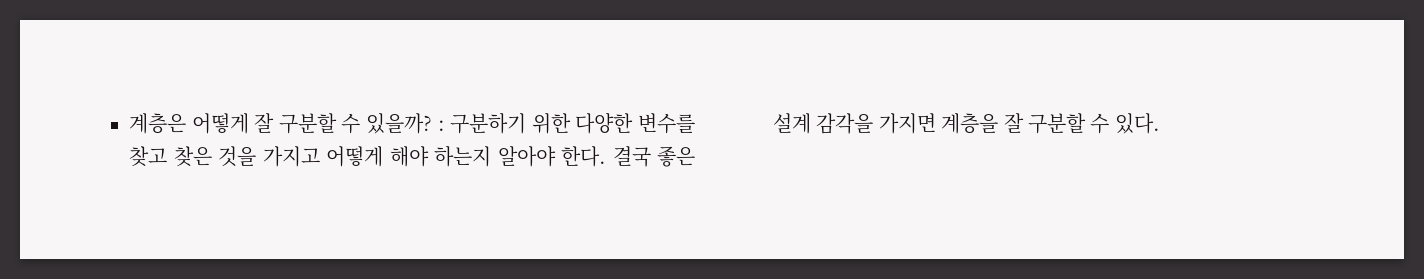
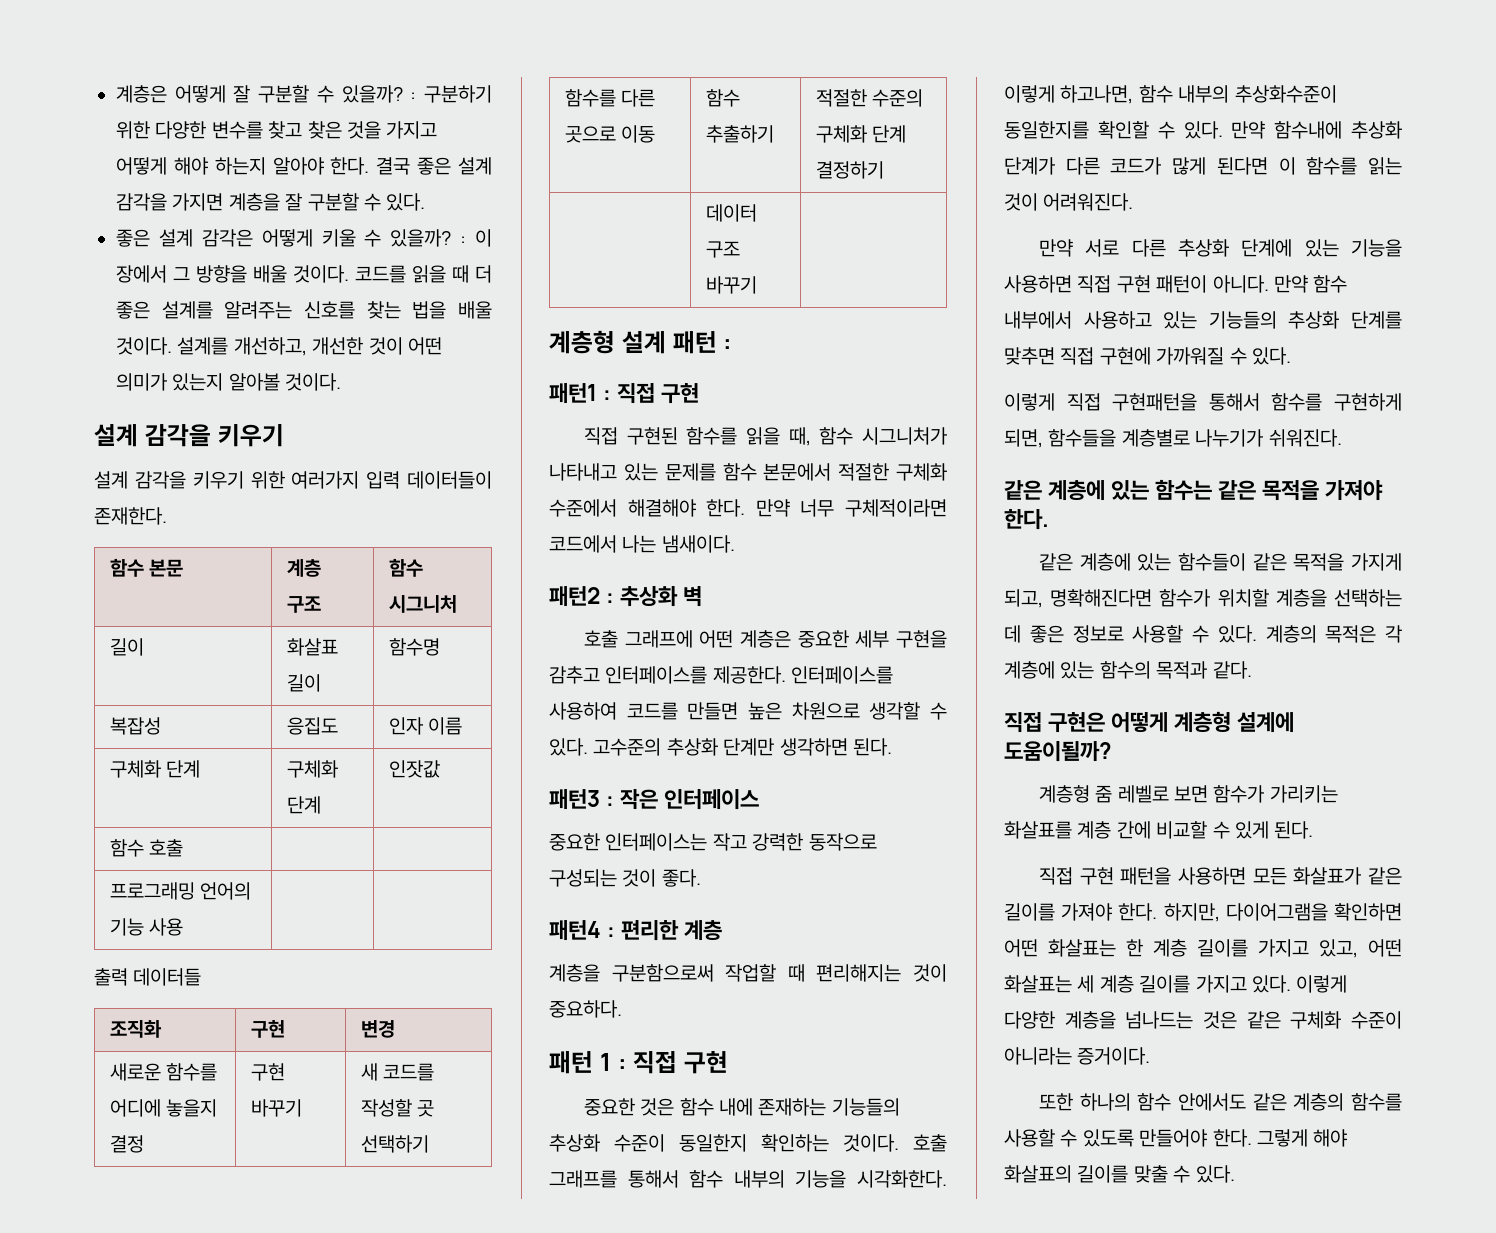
(1160, 123) none -> [116,229,492,247] [116,265,492,283] [116,301,493,319] [116,337,442,356] [116,373,342,391] [94,424,284,447] [94,471,492,489] [94,507,167,525] [109,558,184,577] [286,559,321,577] [286,596,321,613] [388,558,423,577] [388,595,457,613] [109,638,144,656] [286,638,338,656] [286,674,321,692] [388,638,440,656] [109,717,161,735] [286,717,338,735] [388,717,463,735] [109,760,201,778] [286,760,338,778] [286,796,321,814] [388,760,440,778] [109,839,184,857] [109,882,252,900] [109,918,184,936] [94,968,202,986] [109,1020,162,1038] [250,1020,285,1038] [360,1020,395,1038] [109,1063,218,1081] [109,1099,218,1117] [109,1135,144,1153] [250,1063,285,1081] [250,1099,302,1117] [360,1063,435,1081] [360,1099,435,1117] [360,1135,429,1153] [564,89,656,107] [564,125,656,143] [705,89,740,107] [705,125,774,143] [815,89,924,107] [815,125,907,143] [815,161,884,179] [705,204,757,222] [705,241,740,258] [705,276,757,294] [549,330,733,354] [549,383,700,404] [583,427,947,446] [549,463,947,481] [549,499,947,517] [549,535,735,553] [549,586,703,607] [583,630,947,648] [549,666,894,684] [549,702,948,720] [549,738,892,756] [549,789,760,810] [549,833,877,851] [549,869,701,887] [549,920,723,941] [549,964,947,982] [549,1000,622,1018] [549,1051,728,1074] [583,1098,900,1116] [549,1134,947,1152] [549,1170,947,1188] [1004,85,1337,104] [1004,121,1402,139] [1004,157,1402,175] [1004,193,1134,211] [1038,239,1402,257] [1004,275,1348,293] [1004,311,1402,329] [1004,347,1291,365] [1004,393,1402,411] [1004,429,1342,448] [1004,479,1384,501] [1004,509,1049,530] [1038,553,1402,571] [1004,589,1402,608] [1004,625,1402,643] [1004,661,1252,679] [1004,711,1295,733] [1004,741,1111,762] [1038,785,1338,803] [1004,821,1314,839] [1038,867,1402,885] [1004,903,1402,922] [1004,939,1402,958] [1004,975,1348,993] [1004,1011,1402,1029] [1004,1047,1151,1065] [1038,1093,1402,1111] [1004,1129,1348,1147] [1004,1165,1235,1183] // 좋은 설계 감각은 어떻게 키울 수 있을까? : 이 장에서 그 방향을 배울 것이다. 코드를 읽을 때 더 좋은 설계를 알려주는 신호를 찾는 법을 배울 것이다. 설계를 개선하고, 개선한 것이 어떤 의미가 있는지 알아볼 것이다. // 설계 감각을 키우기 // 설계 감각을 키우기 위한 여러가지 입력 데이터들이 존재한다. // 함수 본문 | 계층 구조 | 함수 시그니처 // 길이 | 화살표 길이 | 함수명 // 복잡성 | 응집도 | 인자 이름 // 구체화 단계 | 구체화 단계 | 인잣값 // 함수 호출 | | // 프로그래밍 언어의 기능 사용 | | // 출력 데이터들 // 조직화 | 구현 | 변경 // 새로운 함수를 어디에 놓을지 결정 | 구현 바꾸기 | 새 코드를 작성할 곳 선택하기 // 함수를 다른 곳으로 이동 | 함수 추출하기 | 적절한 수준의 구체화 단계 결정하기 // | 데이터 구조 바꾸기 | // 계층형 설계 패턴 : // 패턴1 : 직접 구현 // 직접 구현된 함수를 읽을 때, 함수 시그니처가 나타내고 있는 문제를 함수 본문에서 적절한 구체화 수준에서 해결해야 한다. 만약 너무 구체적이라면 코드에서 나는 냄새이다. // 패턴2 : 추상화 벽 // 호출 그래프에 어떤 계층은 중요한 세부 구현을 감추고 인터페이스를 제공한다. 인터페이스를 사용하여 코드를 만들면 높은 차원으로 생각할 수 있다. 고수준의 추상화 단계만 생각하면 된다. // 패턴3 : 작은 인터페이스 // 중요한 인터페이스는 작고 강력한 동작으로 구성되는 것이 좋다. // 패턴4 : 편리한 계층 // 계층을 구분함으로써 작업할 때 편리해지는 것이 중요하다. // 패턴 1 : 직접 구현 // 중요한 것은 함수 내에 존재하는 기능들의 추상화 수준이 동일한지 확인하는 것이다. 호출 그래프를 통해서 함수 내부의 기능을 시각화한다. 이렇게 하고나면, 함수 내부의 추상화수준이 동일한지를 확인할 수 있다. 만약 함수내에 추상화 단계가 다른 코드가 많게 된다면 이 함수를 읽는 것이 어려워진다. // 만약 서로 다른 추상화 단계에 있는 기능을 사용하면 직접 구현 패턴이 아니다. 만약 함수 내부에서 사용하고 있는 기능들의 추상화 단계를 맞추면 직접 구현에 가까워질 수 있다. // 이렇게 직접 구현패턴을 통해서 함수를 구현하게 되면, 함수들을 계층별로 나누기가 쉬워진다. // 같은 계층에 있는 함수는 같은 목적을 가져야 한다. // 같은 계층에 있는 함수들이 같은 목적을 가지게 되고, 명확해진다면 함수가 위치할 계층을 선택하는 데 좋은 정보로 사용할 수 있다. 계층의 목적은 각 계층에 있는 함수의 목적과 같다. // 직접 구현은 어떻게 계층형 설계에 도움이될까? // 계층형 줌 레벨로 보면 함수가 가리키는 화살표를 계층 간에 비교할 수 있게 된다. // 직접 구현 패턴을 사용하면 모든 화살표가 같은 길이를 가져야 한다. 하지만, 다이어그램을 확인하면 어떤 화살표는 한 계층 길이를 가지고 있고, 어떤 화살표는 세 계층 길이를 가지고 있다. 이렇게 다양한 계층을 넘나드는 것은 같은 구체화 수준이 아니라는 증거이다. // 또한 하나의 함수 안에서도 같은 계층의 함수를 사용할 수 있도록 만들어야 한다. 그렇게 해야 화살표의 길이를 맞출 수 있다.

